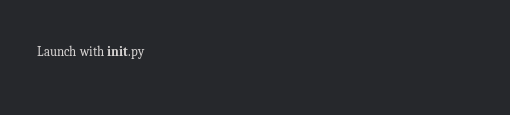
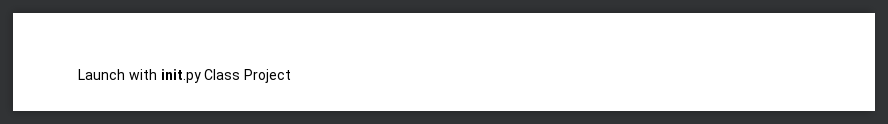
(146, 52) none -> [204,69,292,83] Class Project

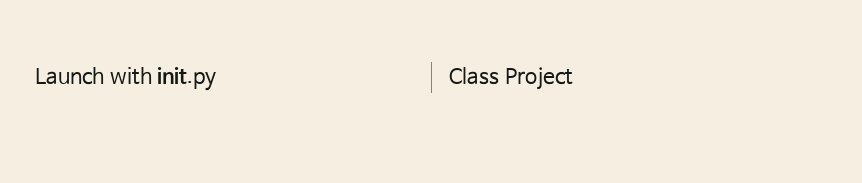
(201, 76) none -> (217, 79) //

